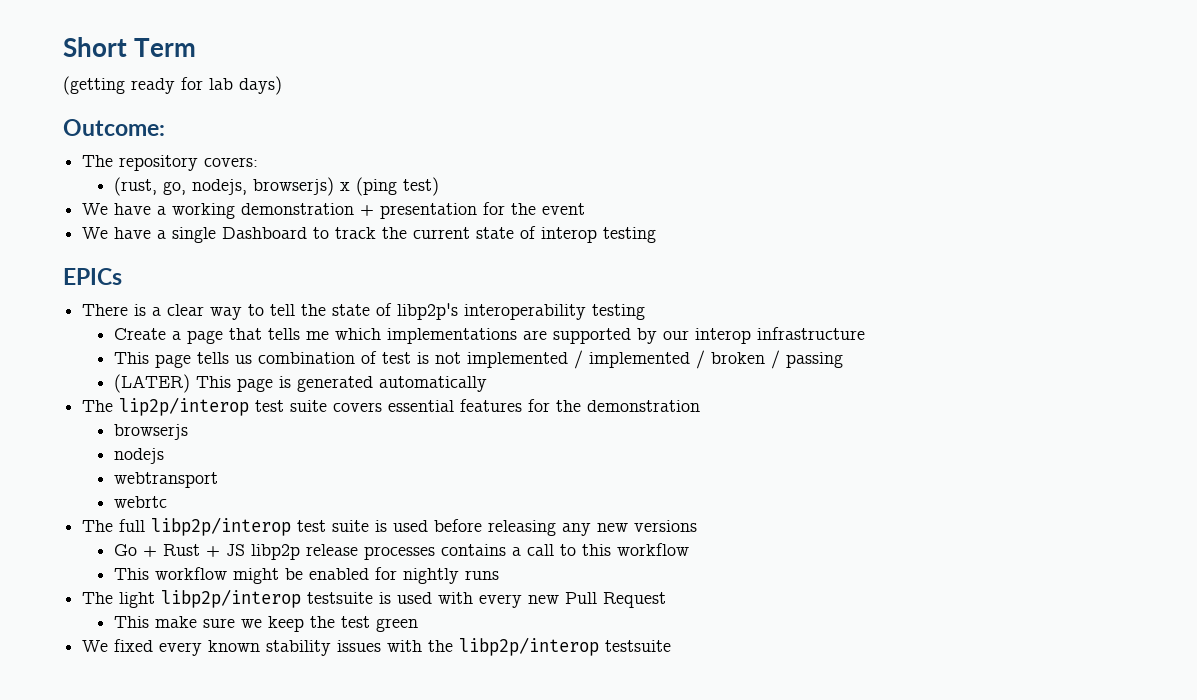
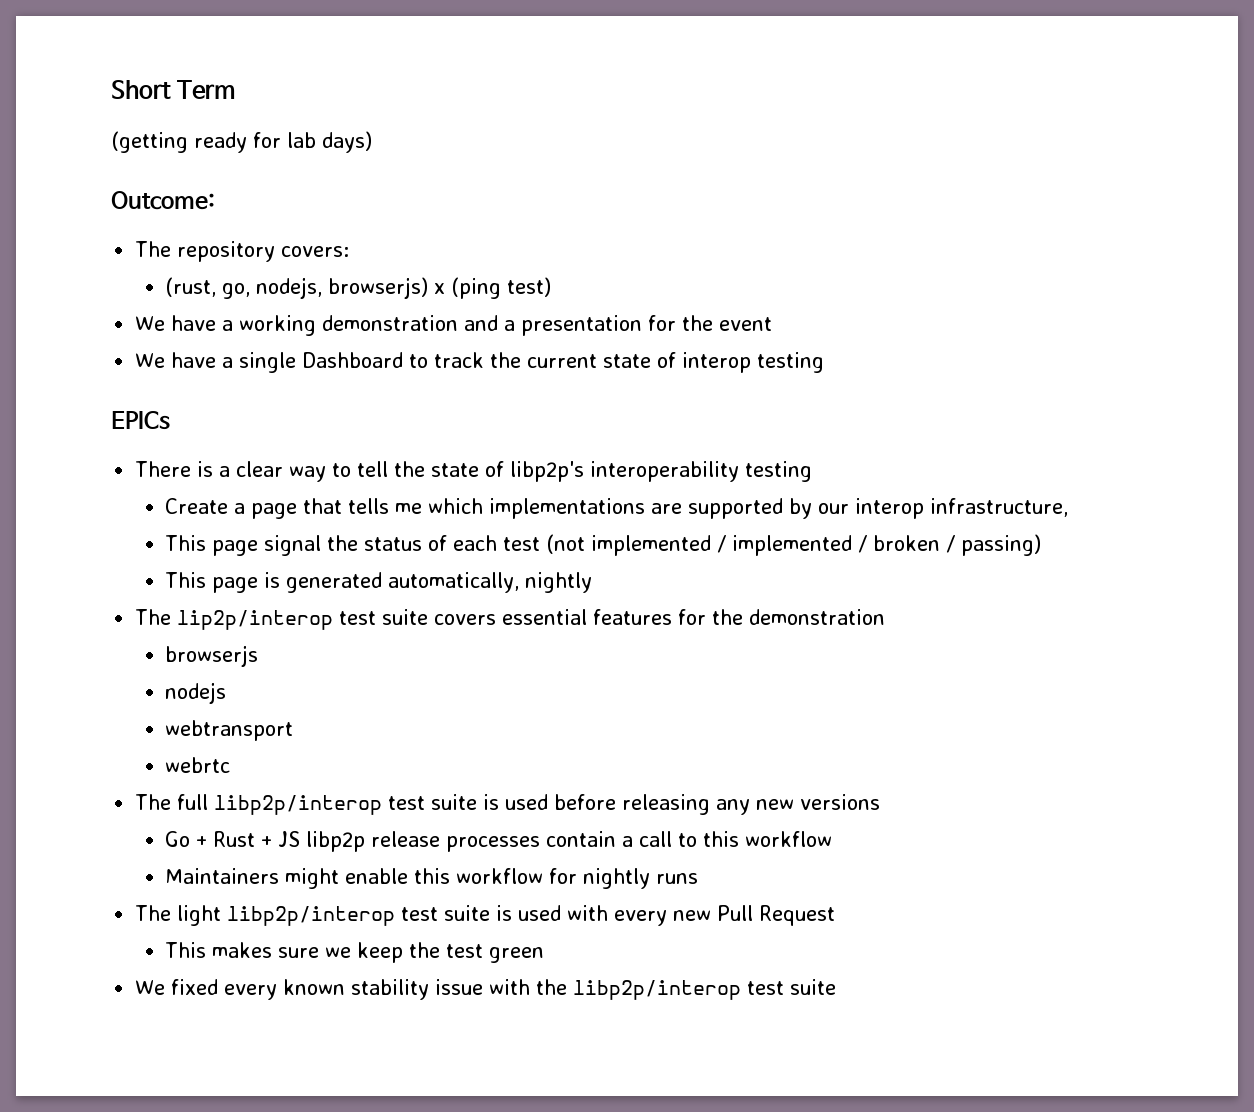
[360,205,375,216] + -> [464,315,516,331] and a
[757,327,866,340] [114,351,462,368] infrastructure // This page tells us combination of test is not -> [930,498,1069,517] [165,534,586,556] infrastructure, // This page signal the status of each test (not
[786,352,844,368] [114,374,191,393] passing // (LATER) -> [961,534,1042,556] passing) //
[379,376,488,392] automatically -> [388,572,593,593] automatically, nightly
[441,544,507,556] contains -> [546,831,617,847] contain
[114,567,370,584] This workflow might be enabled -> [165,868,544,889] Maintainers might enable this workflow
[307,592,374,604] testsuite -> [401,905,491,921] test suite
[155,616,198,628] make -> [212,942,273,958] makes
[337,640,382,652] issues -> [435,979,484,995] issue
[605,640,672,652] testsuite -> [747,979,837,995] test suite

